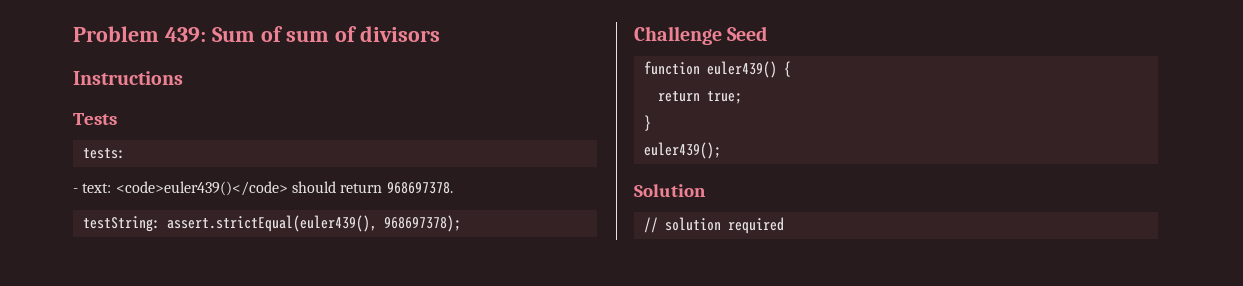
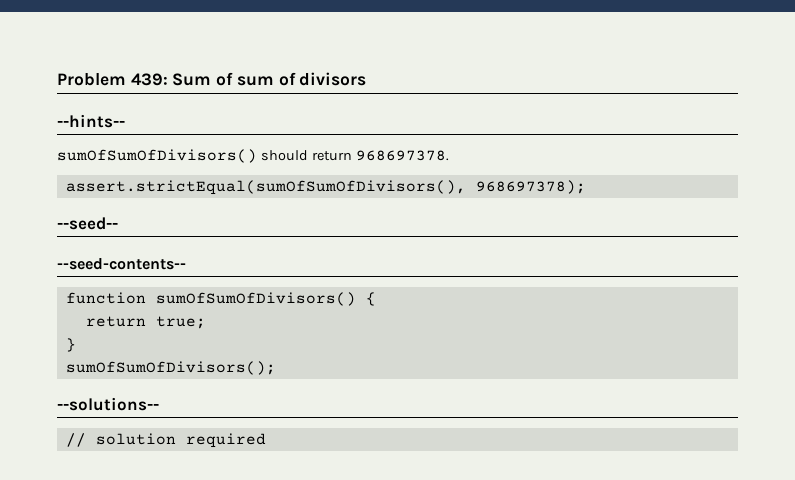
[73,71,183,85] [73,113,117,125] [82,148,125,159] [73,181,288,196] Instructions // Tests // tests: // - text: <code>euler439()</code> -> [57,114,125,128] [57,149,257,163] --hints-- // sumOfSumOfDivisors()
[82,215,377,232] testString: assert.strictEqual(euler439(), -> [65,180,466,195] assert.strictEqual(sumOfSumOfDivisors(),
[634,26,768,45] Challenge Seed -> [57,217,118,230] [57,258,186,270] --seed-- // --seed-contents--
[706,61,777,78] euler439() -> [155,292,356,306] sumOfSumOfDivisors()
[643,142,721,159] [634,184,706,197] euler439(); // Solution -> [65,361,276,375] [57,397,159,411] sumOfSumOfDivisors(); // --solutions--

